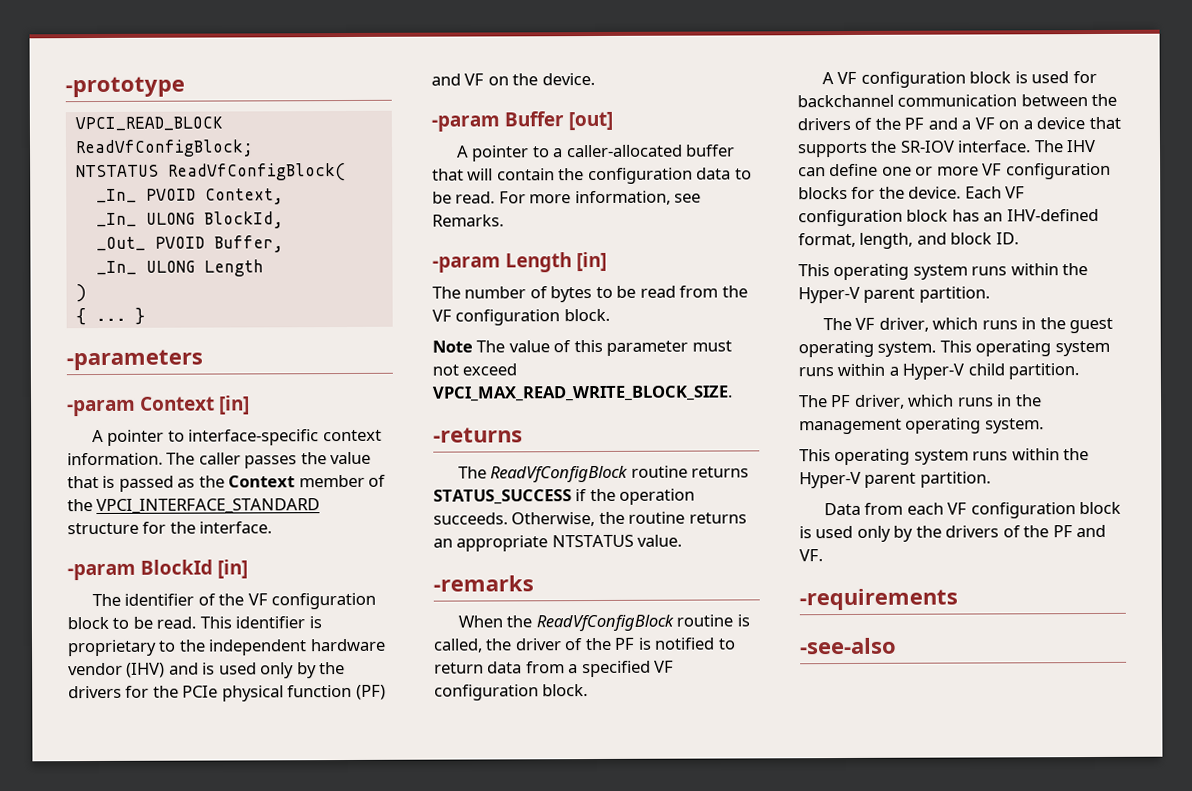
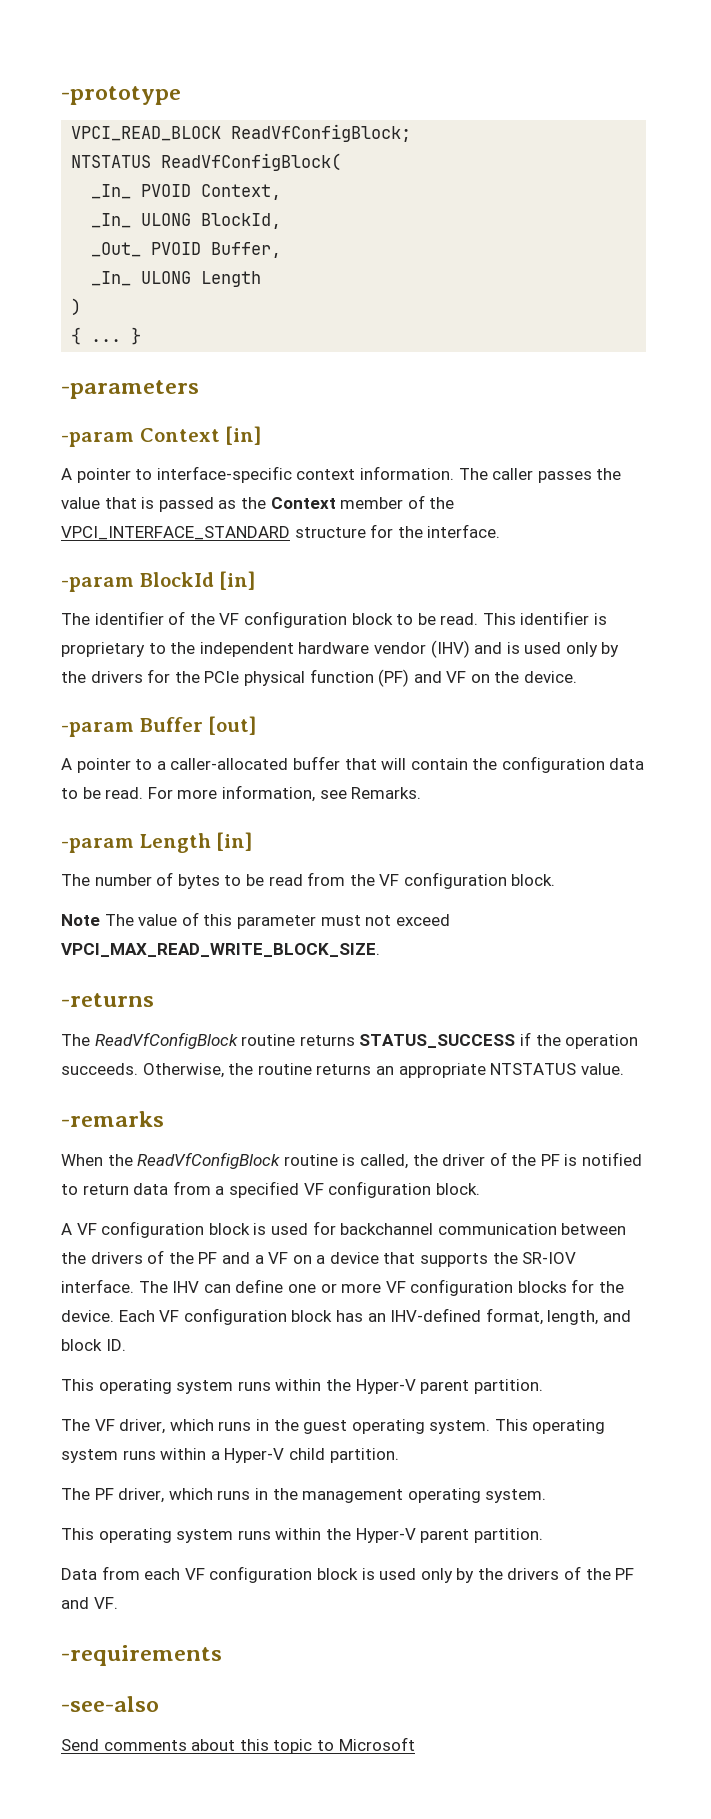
(897, 646) none -> [61,1737,415,1754] // Send comments about this topic to Microsoft

